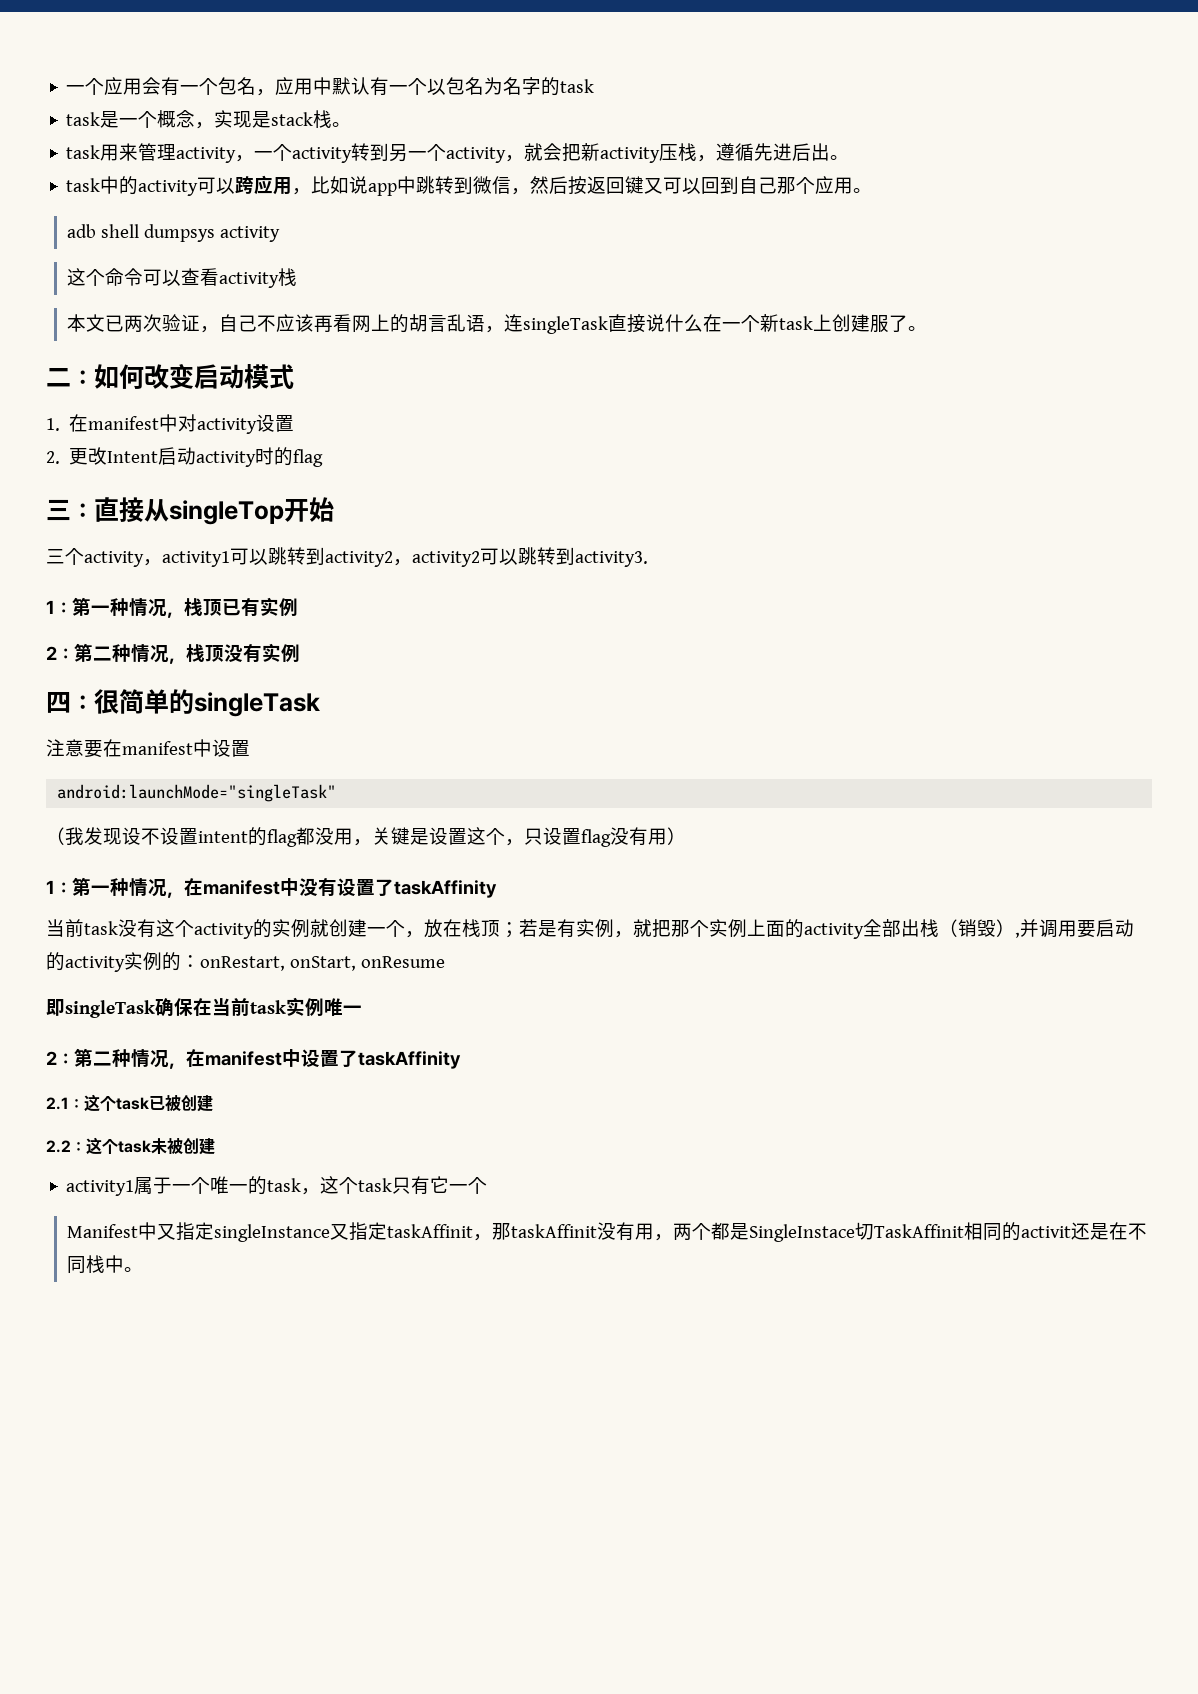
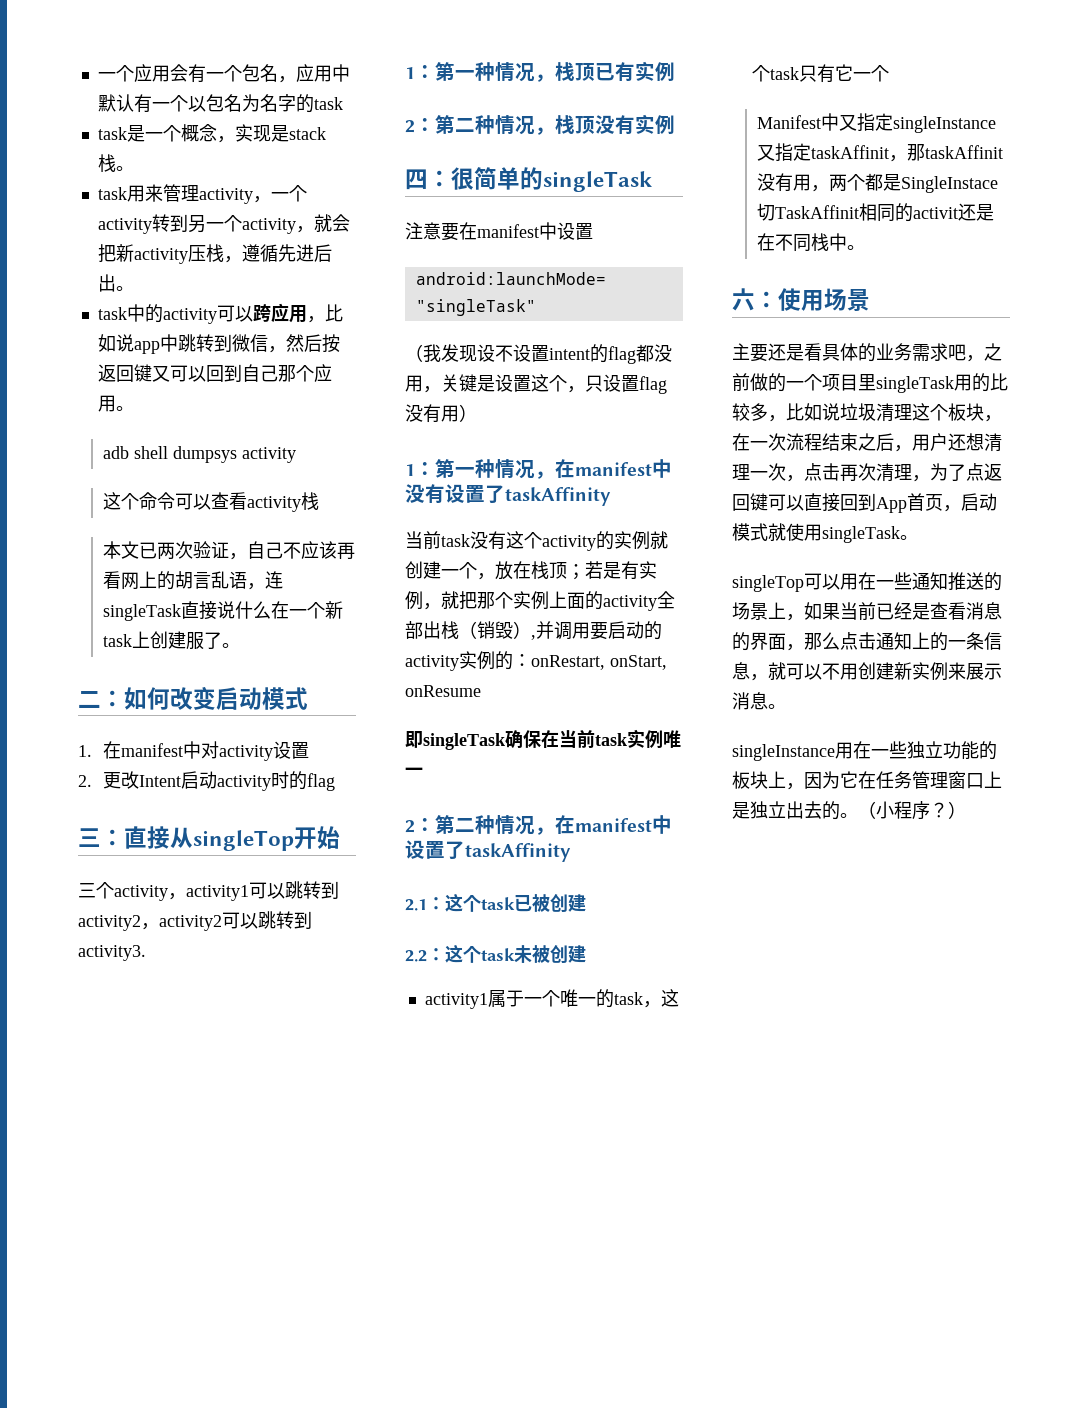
(144, 1269) none -> [732,288,870,311] [732,343,1002,362] [732,373,1008,393] [732,403,1002,422] [732,433,1002,452] [732,463,1002,482] [732,493,997,513] [732,523,918,543] [732,572,1002,592] [732,602,1002,621] [732,632,1002,651] [732,662,1002,681] [732,692,786,710] [732,741,997,761] [732,771,1002,790] [732,801,966,820] // 六：使用场景 // 主要还是看具体的业务需求吧，之前做的一个项目里singleTask用的比较多，比如说垃圾清理这个板块，在一次流程结束之后，用户还想清理一次，点击再次清理，为了点返回键可以直接回到App首页，启动模式就使用singleTask。 // singleTop可以用在一些通知推送的场景上，如果当前已经是查看消息的界面，那么点击通知上的一条信息，就可以不用创建新实例来展示消息。 // singleInstance用在一些独立功能的板块上，因为它在任务管理窗口上是独立出去的。（小程序？）

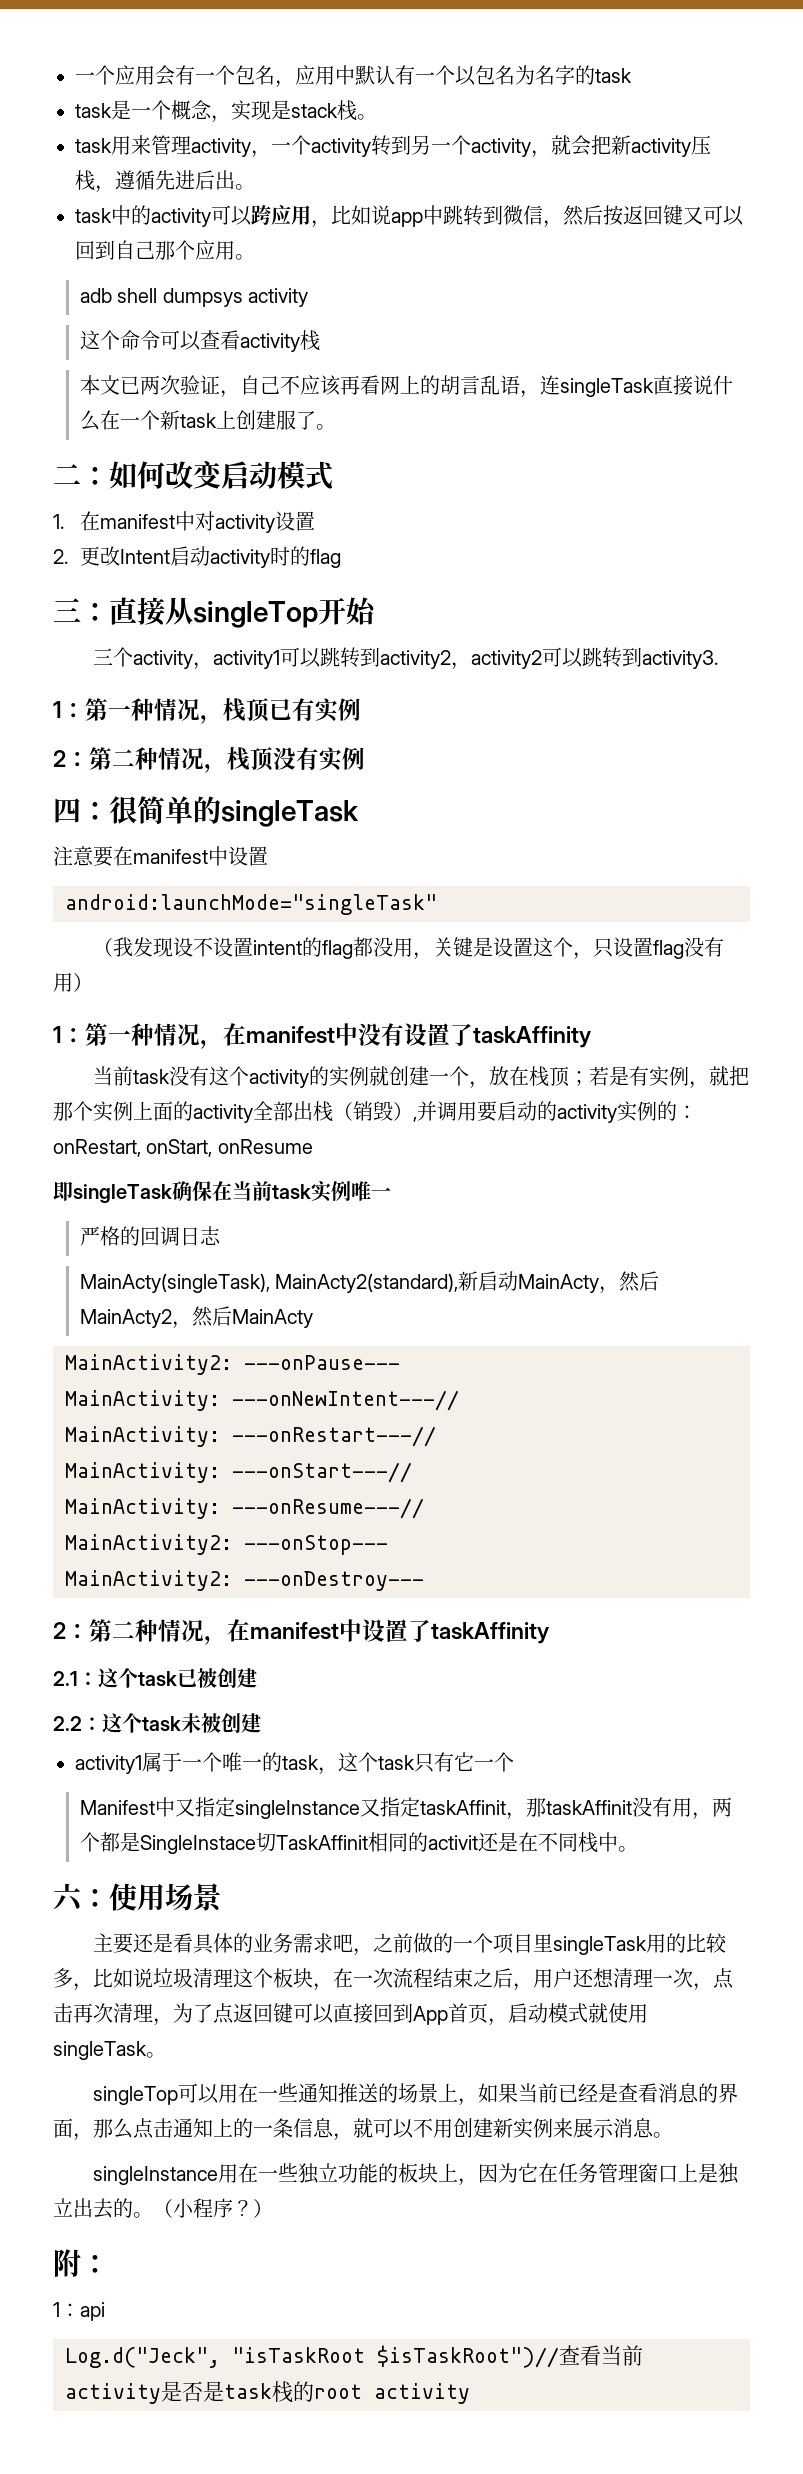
(423, 771) none -> [79,1226,221,1246] [79,1271,660,1294] [79,1306,313,1329] [65,1354,400,1375] [65,1390,459,1411] [65,1426,436,1447] [65,1462,412,1483] [65,1498,424,1519] [65,1534,388,1555] [65,1570,424,1591] // 严格的回调日志 // MainActy(singleTask), MainActy2(standard),新启动MainActy，然后MainActy2，然后MainActy // MainActivity2: ---onPause--- // MainActivity: ---onNewIntent---// // MainActivity: ---onRestart---// // MainActivity: ---onStart---// // MainActivity: ---onResume---// // MainActivity2: ---onStop--- // MainActivity2: ---onDestroy---
(966, 810) none -> [53,2249,109,2277] [53,2302,105,2321] [65,2345,643,2368] [65,2381,470,2404] // 附： // 1：api // Log.d("Jeck", "isTaskRoot $isTaskRoot")//查看当前activity是否是task栈的root activity

